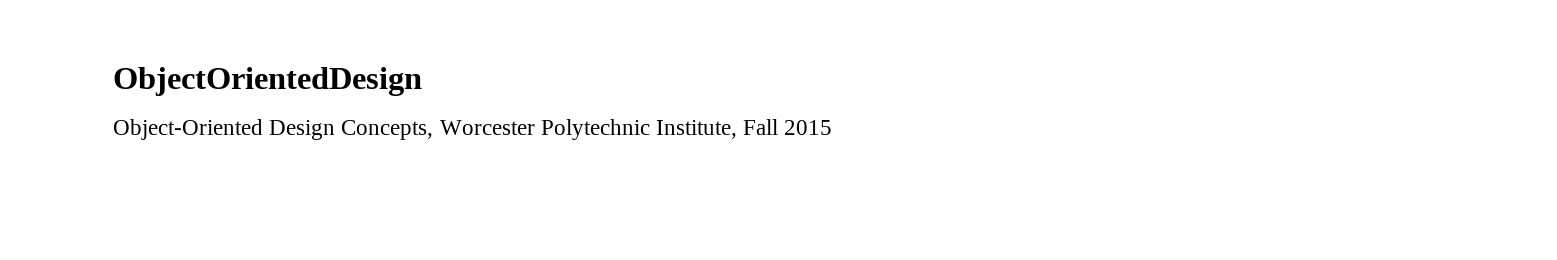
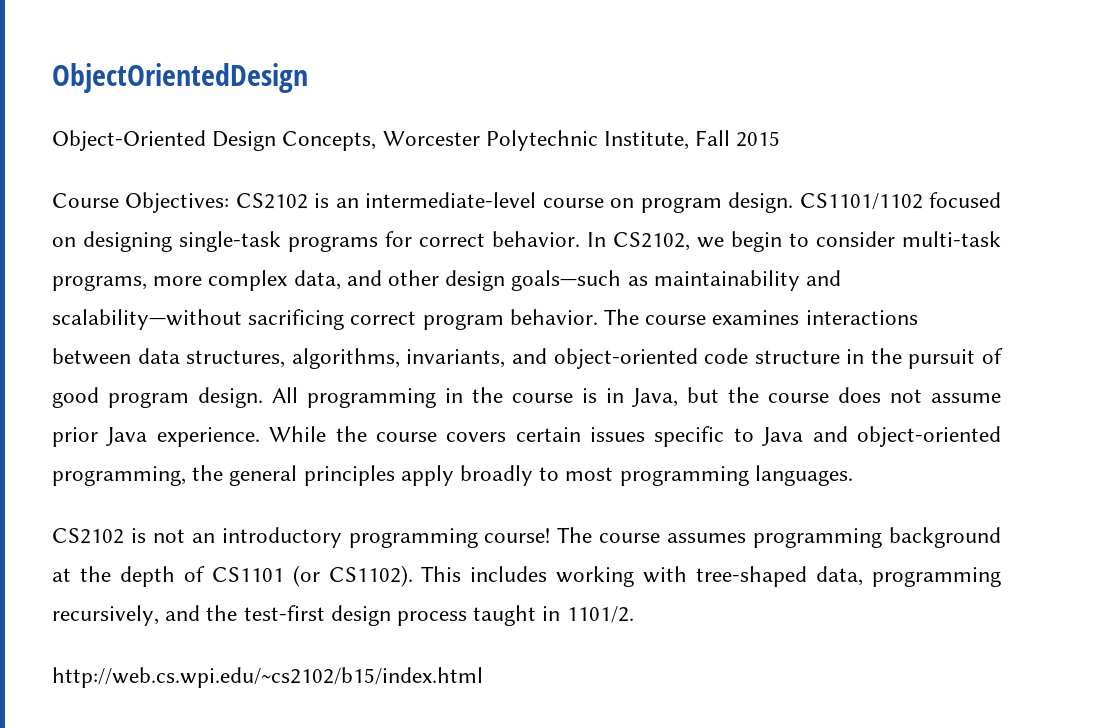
(833, 127) none -> [52,192,1002,213] [52,231,1001,252] [52,270,842,291] [52,309,918,330] [52,348,1004,369] [52,387,1001,408] [52,426,1001,447] [52,465,853,486] [52,527,1001,548] [52,565,1001,587] [52,605,634,626] [52,667,483,688] // Course Objectives: CS2102 is an intermediate-level course on program design. CS1101/1102 focused on designing single-task programs for correct behavior. In CS2102, we begin to consider multi-task programs, more complex data, and other design goals—such as maintainability and scalability—without sacrificing correct program behavior. The course examines interactions between data structures, algorithms, invariants, and object-oriented code structure in the pursuit of good program design. All programming in the course is in Java, but the course does not assume prior Java experience. While the course covers certain issues specific to Java and object-oriented programming, the general principles apply broadly to most programming languages. // CS2102 is not an introductory programming course! The course assumes programming background at the depth of CS1101 (or CS1102). This includes working with tree-shaped data, programming recursively, and the test-first design process taught in 1101/2. // http://web.cs.wpi.edu/~cs2102/b15/index.html

